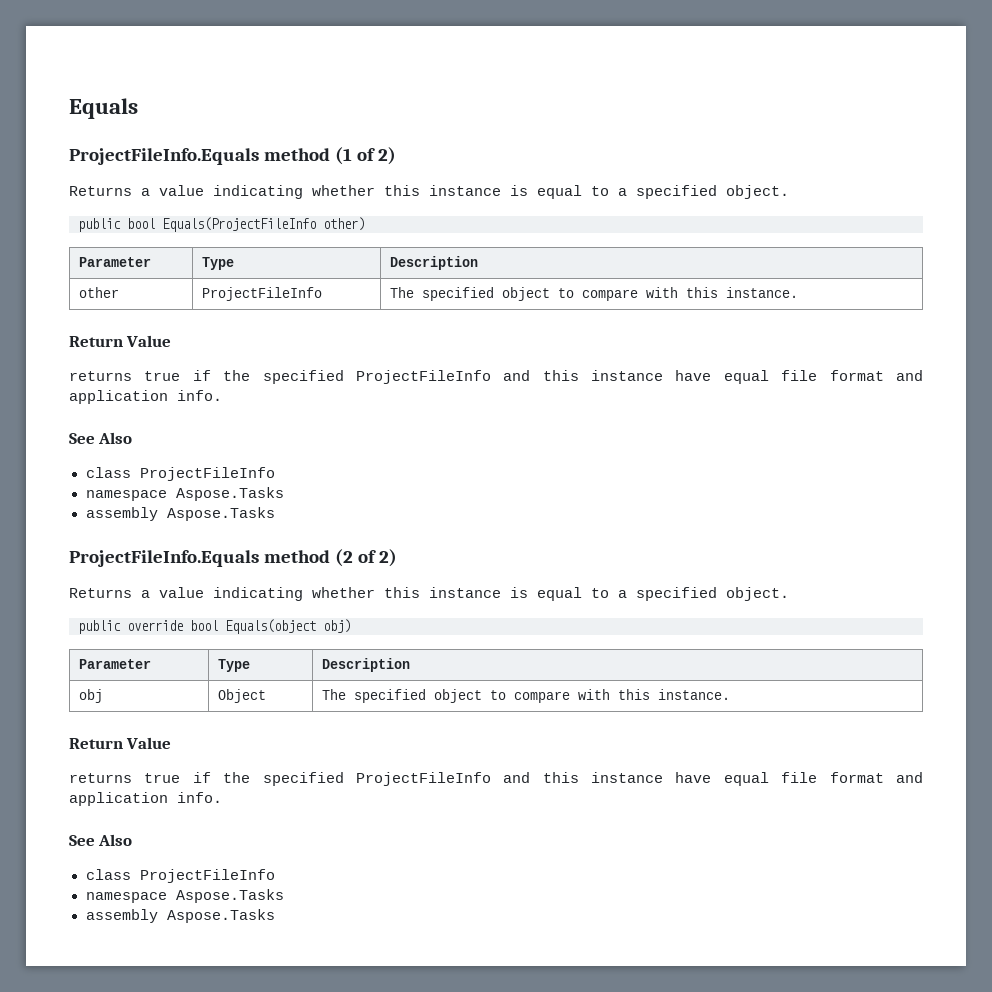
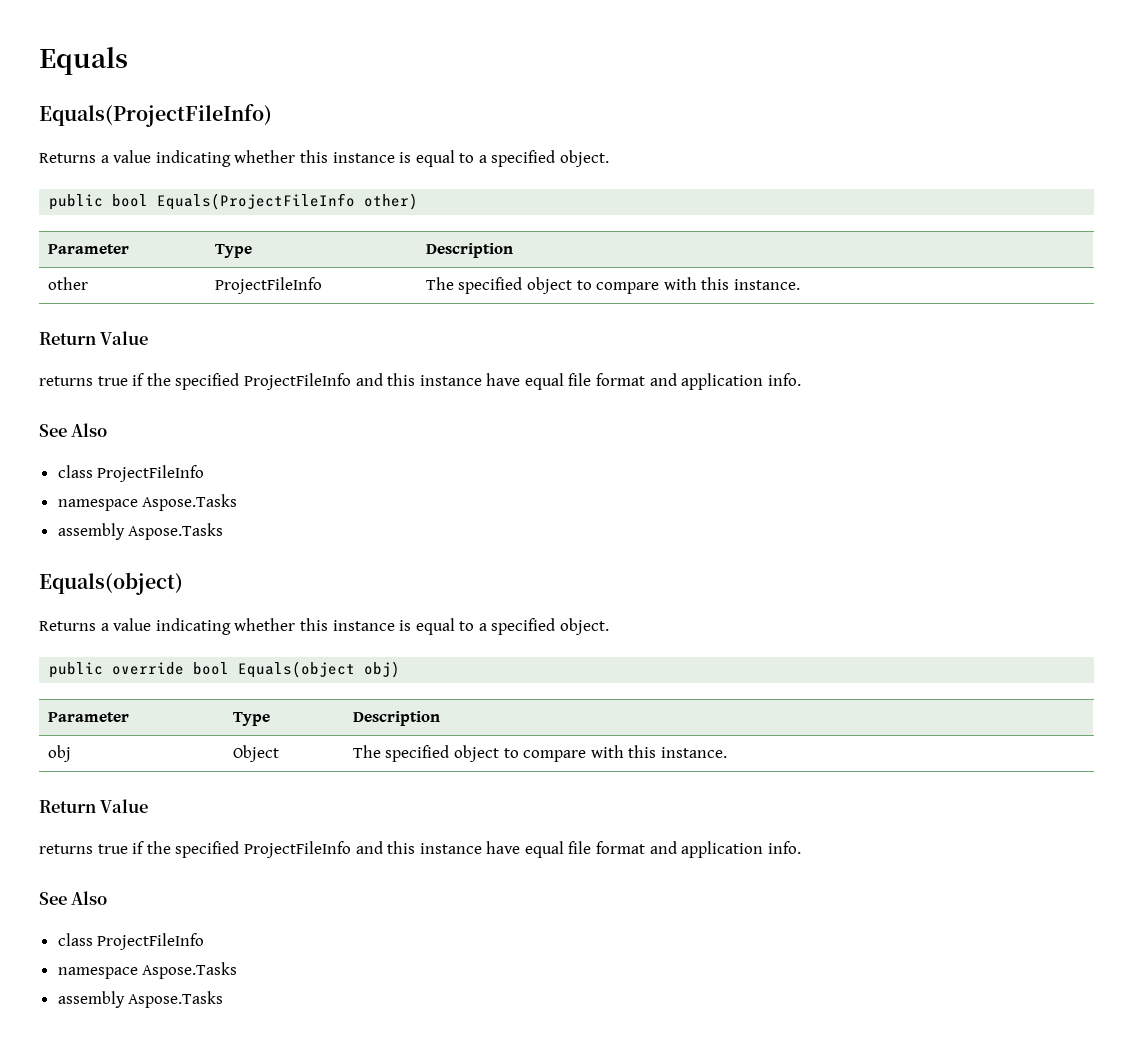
[69,147,396,165] ProjectFileInfo.Equals method (1 of 2) -> [39,104,272,127] Equals(ProjectFileInfo)
[69,549,397,567] ProjectFileInfo.Equals method (2 of 2) -> [39,572,183,595] Equals(object)

